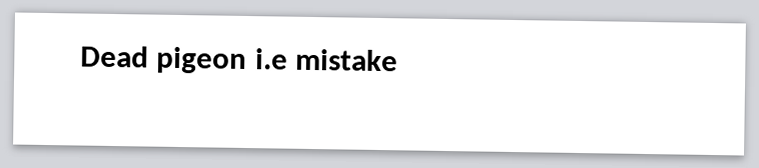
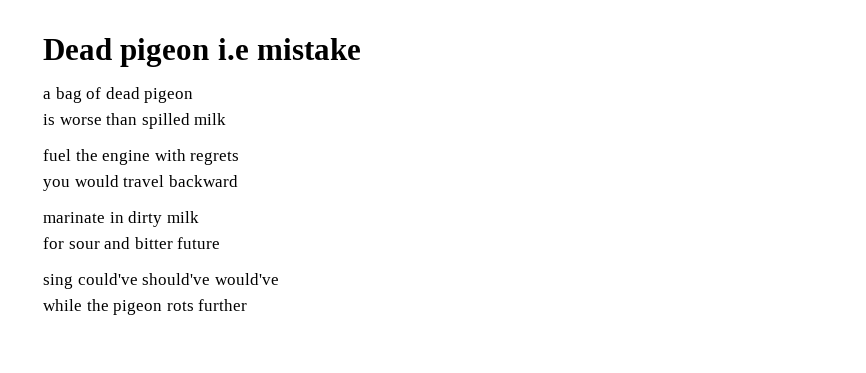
(399, 60) none -> [43,87,194,103] [43,113,227,129] [43,149,240,165] [43,175,238,191] [43,211,199,227] [43,237,221,249] [43,273,279,289] [43,299,248,315] // a bag of dead pigeon // is worse than spilled milk // fuel the engine with regrets // you would travel backward // marinate in dirty milk // for sour and bitter future // sing could've should've would've // while the pigeon rots further

